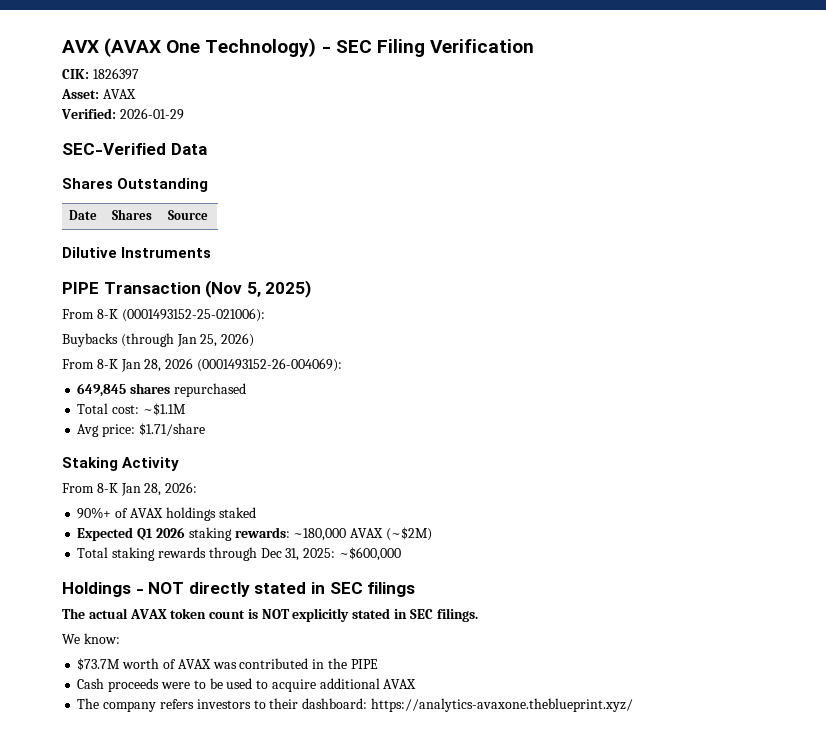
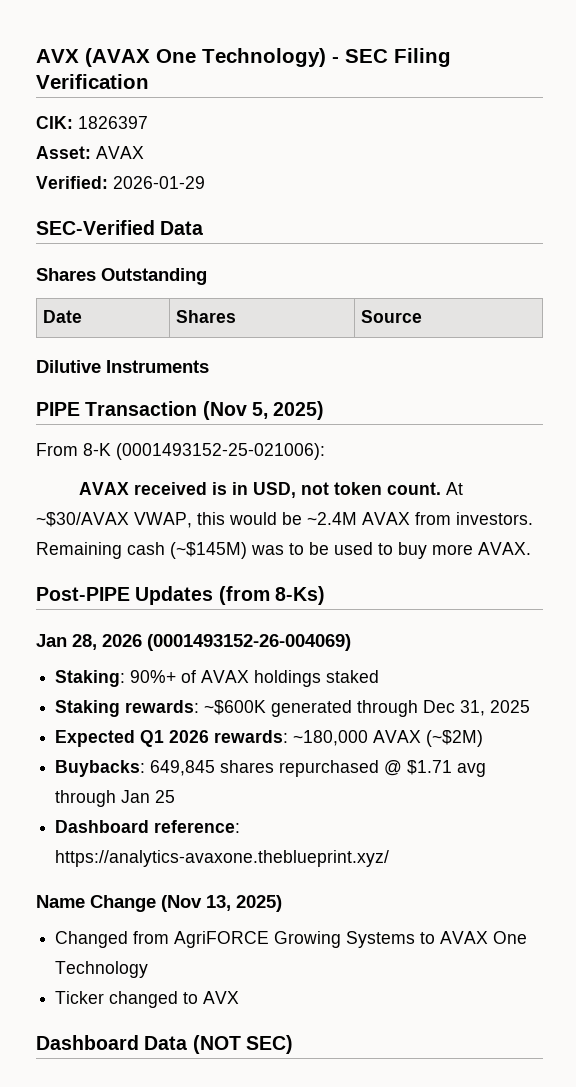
[62,333,255,347] [62,358,342,372] [77,383,246,397] [77,403,186,416] [77,423,205,437] [62,457,180,471] [62,482,198,496] Buybacks (through Jan 25, 2026) // From 8-K Jan 28, 2026 (0001493152-26-004069): // 649,845 shares repurchased // Total cost: ~$1.1M // Avg price: $1.71/share // Staking Activity // From 8-K Jan 28, 2026: // -> [78,482,463,498] [36,512,533,528] [36,542,531,559] [36,586,325,605] [36,634,351,651] [55,670,126,687] AVAX received is in USD, not token count. At ~$30/AVAX VWAP, this would be ~2.4M AVAX from investors. Remaining cash (~$145M) was to be used to buy more AVAX. // Post-PIPE Updates (from 8-Ks) // Jan 28, 2026 (0001493152-26-004069) // Staking:
(256, 512) none -> [55,700,531,717] // Staking rewards: ~$600K generated through Dec 31, 2025
[188,527,232,541] staking -> (210, 736) none
[77,547,401,561] [62,582,416,597] [62,608,478,622] [62,633,120,644] [77,658,378,671] [77,678,417,692] [77,698,633,712] Total staking rewards through Dec 31, 2025: ~$600,000 // Holdings - NOT directly stated in SEC filings // The actual AVAX token count is NOT explicitly stated in SEC filings. // We know: // $73.7M worth of AVAX was contributed in the PIPE // Cash proceeds were to be used to acquire additional AVAX // The company refers investors to their dashboard: https://analytics-avaxone.theblueprint.xyz/ -> [55,760,487,777] [55,790,176,807] [55,820,241,833] [55,850,390,867] [36,895,282,912] [55,931,528,948] [55,961,149,978] [55,991,240,1008] [36,1035,293,1054] Buybacks: 649,845 shares repurchased @ $1.71 avg through Jan 25 // Dashboard reference: https://analytics-avaxone.theblueprint.xyz/ // Name Change (Nov 13, 2025) // Changed from AgriFORCE Growing Systems to AVAX One Technology // Ticker changed to AVX // Dashboard Data (NOT SEC)

